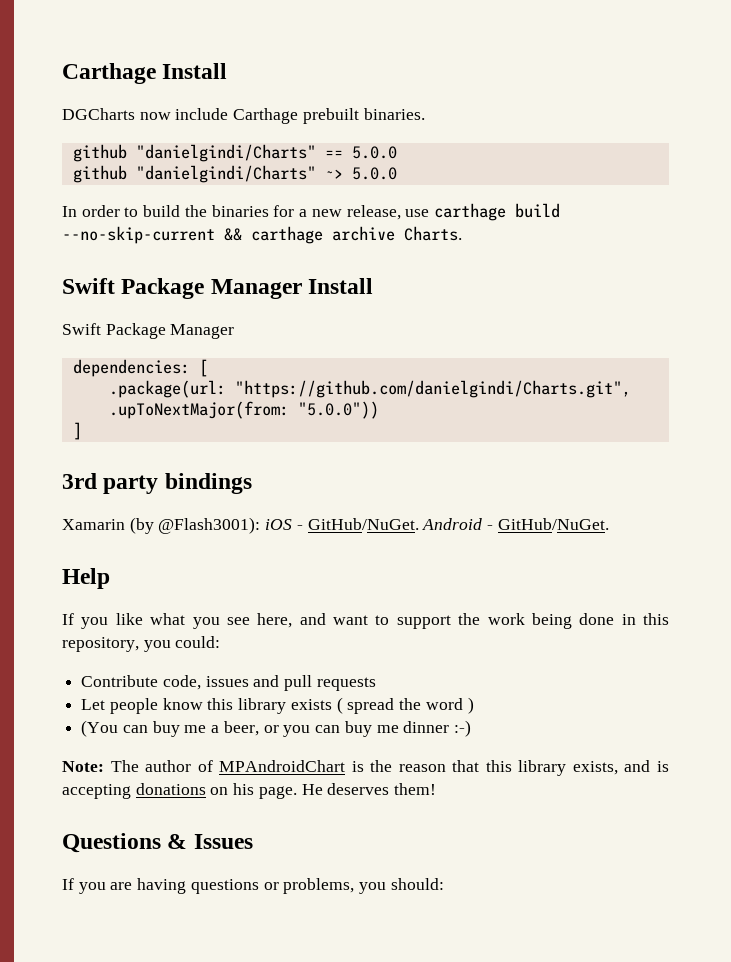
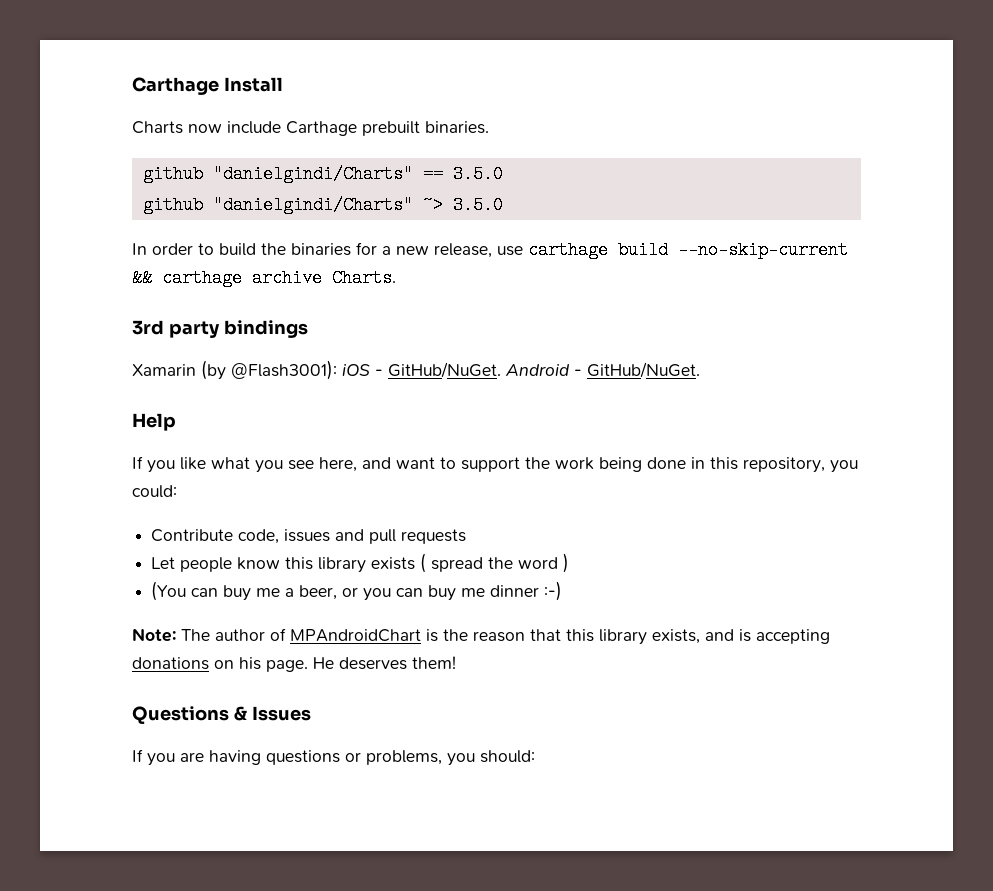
[62,108,135,120] DGCharts -> [132,121,183,134] Charts
[351,146,397,159] 5.0.0 -> [452,165,503,183] 3.5.0
[351,167,397,180] 5.0.0 -> [452,196,503,214] 3.5.0
[62,278,374,299] [62,323,235,339] [72,359,208,377] [108,380,631,398] [108,401,379,419] [72,422,82,440] // Swift Package Manager Install // Swift Package Manager // dependencies: [ // .package(url: "https://github.com/danielgindi/Charts.git", .upToNextMajor(from: "5.0.0")) // ] -> (396, 278) none

